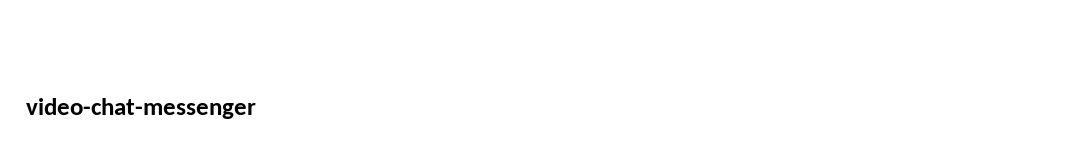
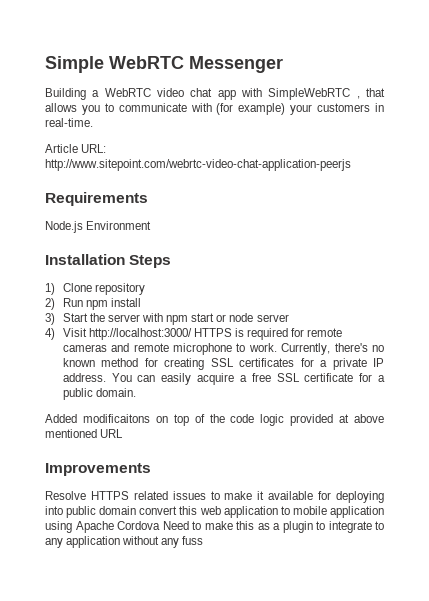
[26,98,256,119] video-chat-messenger -> [45,56,283,73] [45,88,385,100] [45,103,385,115] [45,118,93,127] [45,144,107,153] [45,159,351,171] [45,192,148,206] [45,221,152,233] [45,254,172,268] [45,283,145,295] [45,298,141,310] [45,313,289,325] [45,328,343,340] [62,343,384,355] [62,358,384,370] [62,373,385,385] [62,388,136,400] [45,414,384,426] [45,429,124,438] [45,463,151,476] [45,491,384,503] [45,506,384,518] [45,521,384,533] [45,536,204,548] Simple WebRTC Messenger // Building a WebRTC video chat app with SimpleWebRTC , that allows you to communicate with (for example) your customers in real-time. // Article URL: http://www.sitepoint.com/webrtc-video-chat-application-peerjs // Requirements // Node.js Environment // Installation Steps // 1) Clone repository // 2) Run npm install // 3) Start the server with npm start or node server // 4) Visit http://localhost:3000/ HTTPS is required for remote cameras and remote microphone to work. Currently, there's no known method for creating SSL certificates for a private IP address. You can easily acquire a free SSL certificate for a public domain. // Added modificaitons on top of the code logic provided at above mentioned URL // Improvements // Resolve HTTPS related issues to make it available for deploying into public domain convert this web application to mobile application using Apache Cordova Need to make this as a plugin to integrate to any application without any fuss

